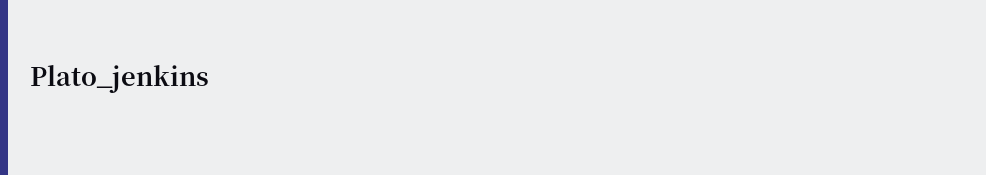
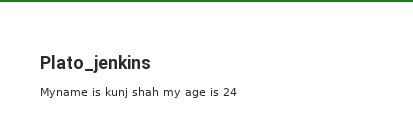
(209, 79) none -> [40,87,237,98] // Myname is kunj shah my age is 24

